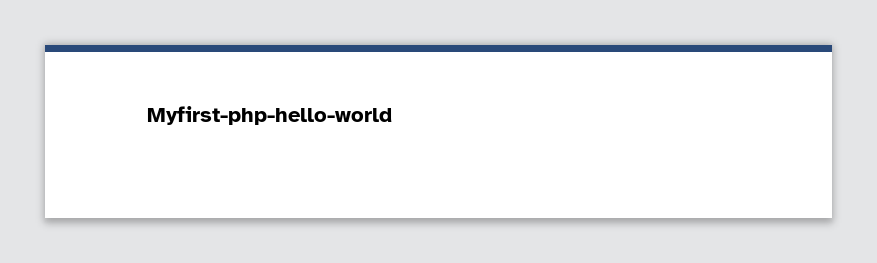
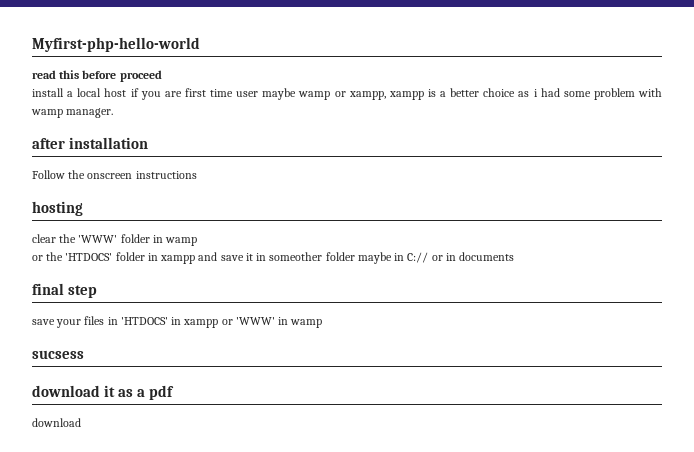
(392, 115) none -> [32,70,162,82] [32,88,662,100] [31,108,114,118] [32,137,149,149] [32,170,197,179] [32,201,83,216] [32,234,198,246] [32,252,515,264] [32,283,98,298] [32,316,323,328] [32,350,84,359] [32,385,175,400] [32,418,81,427] // read this before proceed // install a local host if you are first time user maybe wamp or xampp, xampp is a better choice as i had some problem with wamp manager. // after installation // Follow the onscreen instructions // hosting // clear the 'WWW' folder in wamp // or the 'HTDOCS' folder in xampp and save it in someother folder maybe in C:// or in documents // final step // save your files in 'HTDOCS' in xampp or 'WWW' in wamp // sucsess // download it as a pdf // download

